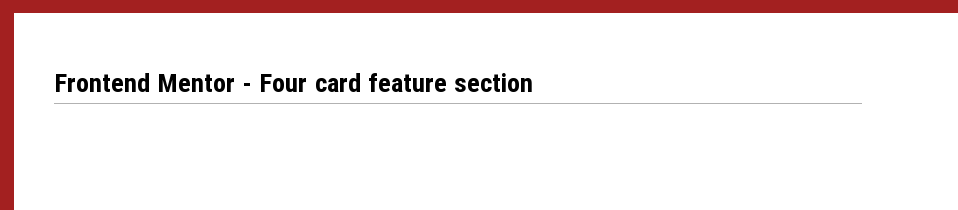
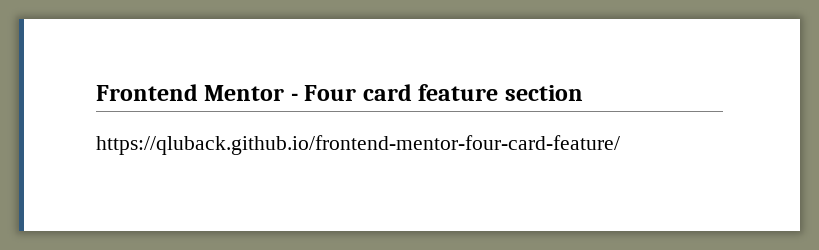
(533, 82) none -> [96,135,620,155] // https://qluback.github.io/frontend-mentor-four-card-feature/

